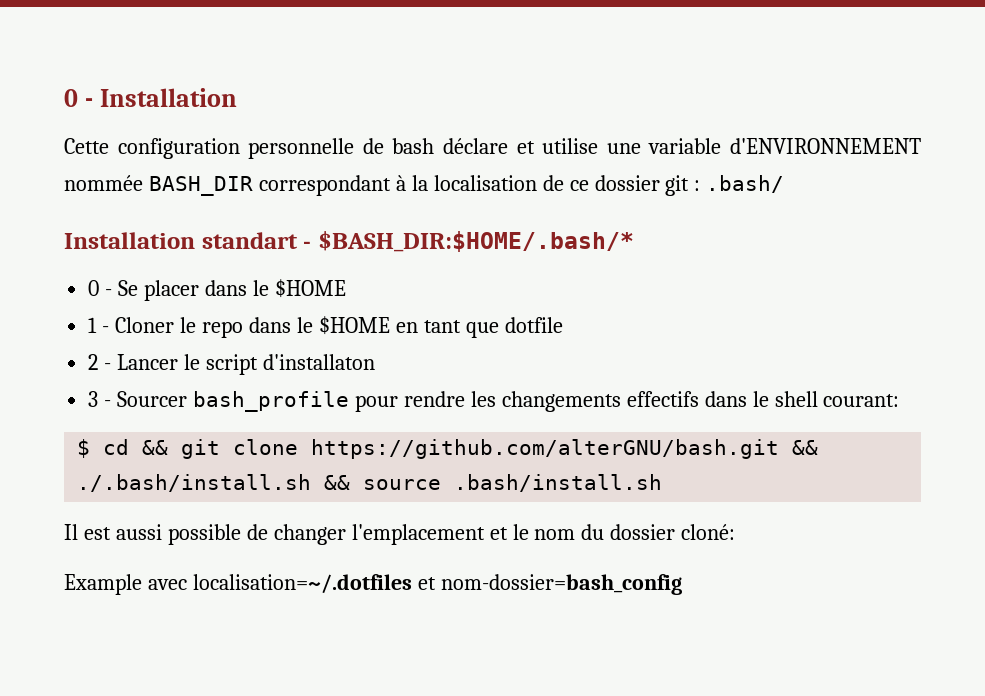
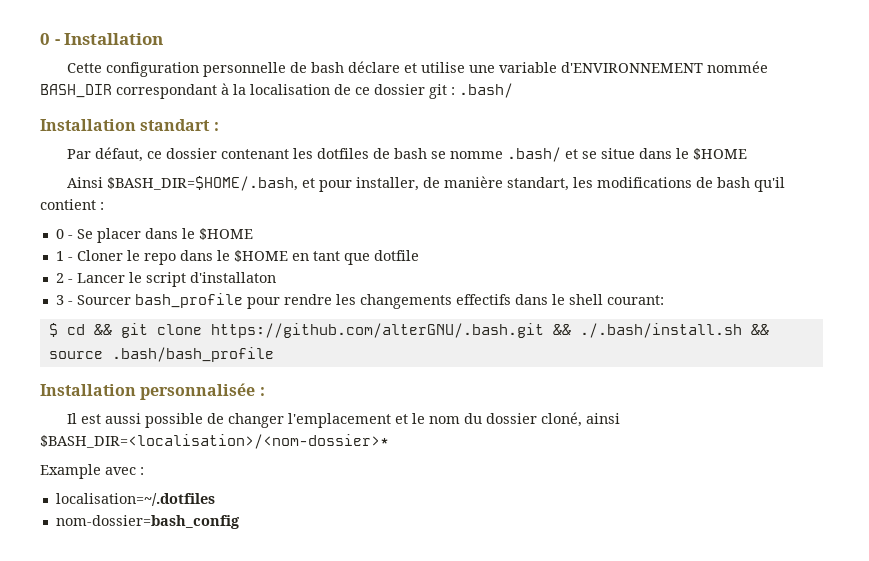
[303,230,634,252] - $BASH_DIR:$HOME/.bash/* -> [213,122,219,131] [67,147,748,162] [67,176,786,192] [40,199,104,210] : // Par défaut, ce dossier contenant les dotfiles de bash se nomme .bash/ et se situe dans le $HOME // Ainsi $BASH_DIR=$HOME/.bash, et pour installer, de manière standart, les modifications de bash qu'il contient :
[311,439,780,459] https://github.com/alterGNU/bash.git -> [210,323,544,338] https://github.com/alterGNU/.bash.git
[454,474,663,492] .bash/install.sh -> [111,347,274,362] [40,383,265,400] .bash/bash_profile // Installation personnalisée :
[681,524,736,540] cloné: -> [541,412,621,427] [40,434,389,449] cloné, ainsi $BASH_DIR=<localisation>/<nom-dossier>*
(187, 584) none -> [140,467,144,475] : //
[417,577,436,590] et -> (215, 499) //

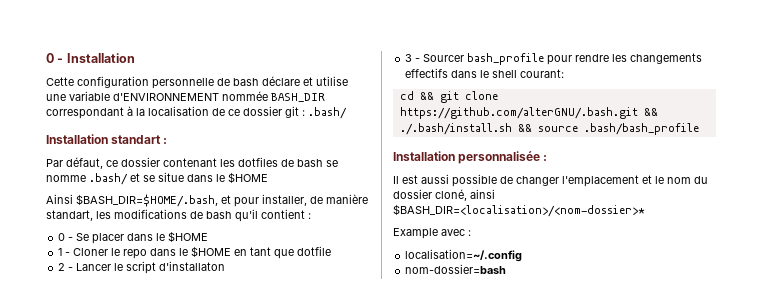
[48,323,58,337] $ -> (565, 73) none
[55,493,215,506] [55,515,240,529] localisation=~/.dotfiles // nom-dossier=bash_config -> [405,249,523,262] [405,264,507,274] localisation=~/.config // nom-dossier=bash

